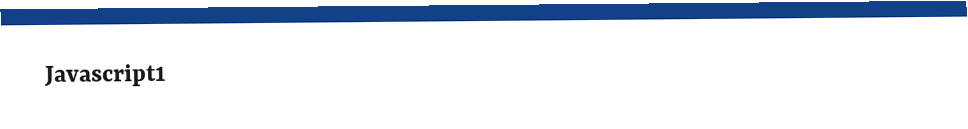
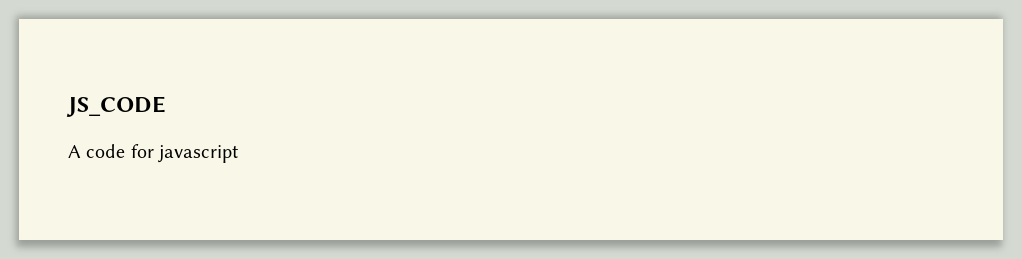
[43,63,167,87] Javascript1 -> [66,96,166,117] [68,144,240,163] JS_CODE // A code for javascript

